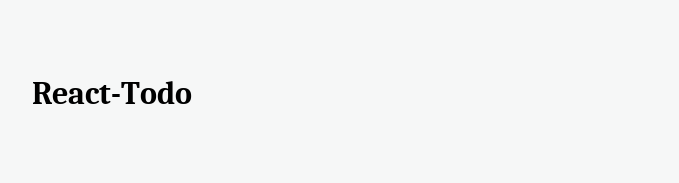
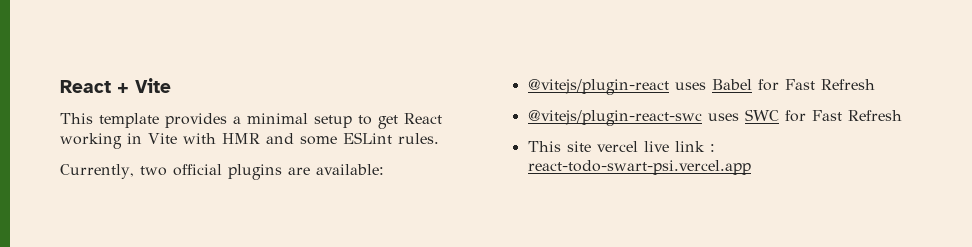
[32,81,192,104] React-Todo -> [60,78,171,93] [60,113,442,129] [60,132,439,149] [60,164,384,180] [527,79,875,95] [527,109,902,126] [527,141,715,152] [527,160,751,175] React + Vite // This template provides a minimal setup to get React working in Vite with HMR and some ESLint rules. // Currently, two official plugins are available: // @vitejs/plugin-react uses Babel for Fast Refresh // @vitejs/plugin-react-swc uses SWC for Fast Refresh // This site vercel live link : react-todo-swart-psi.vercel.app

